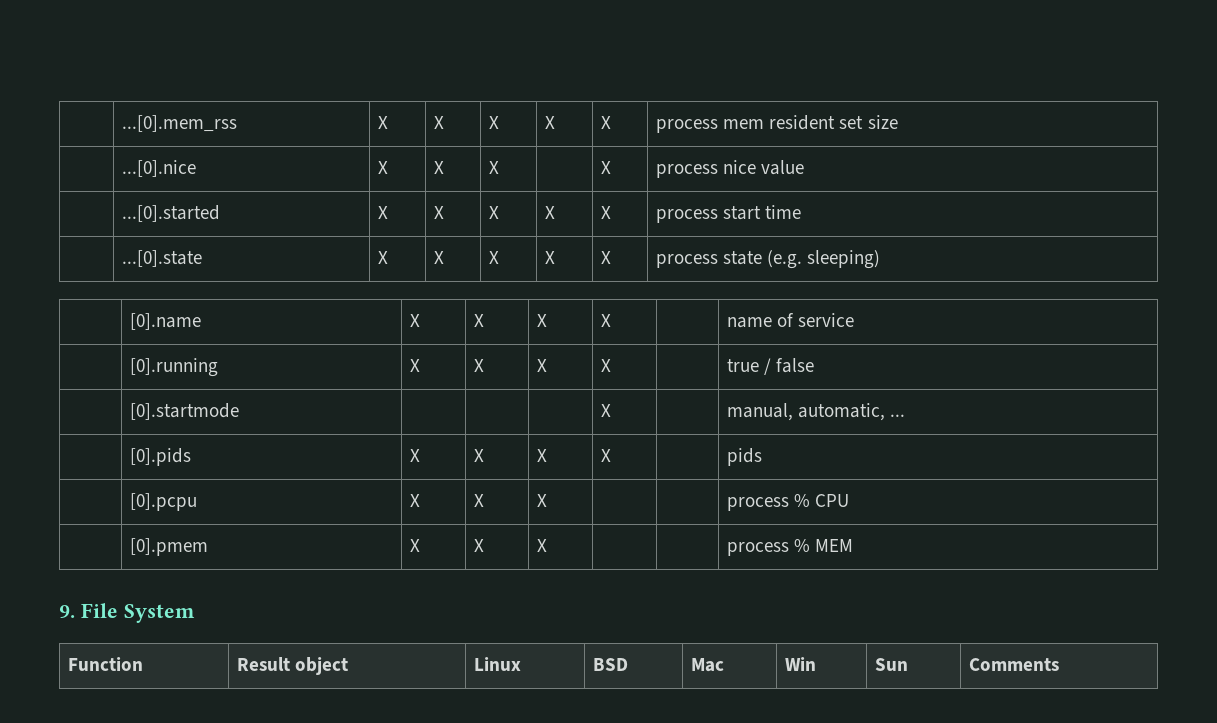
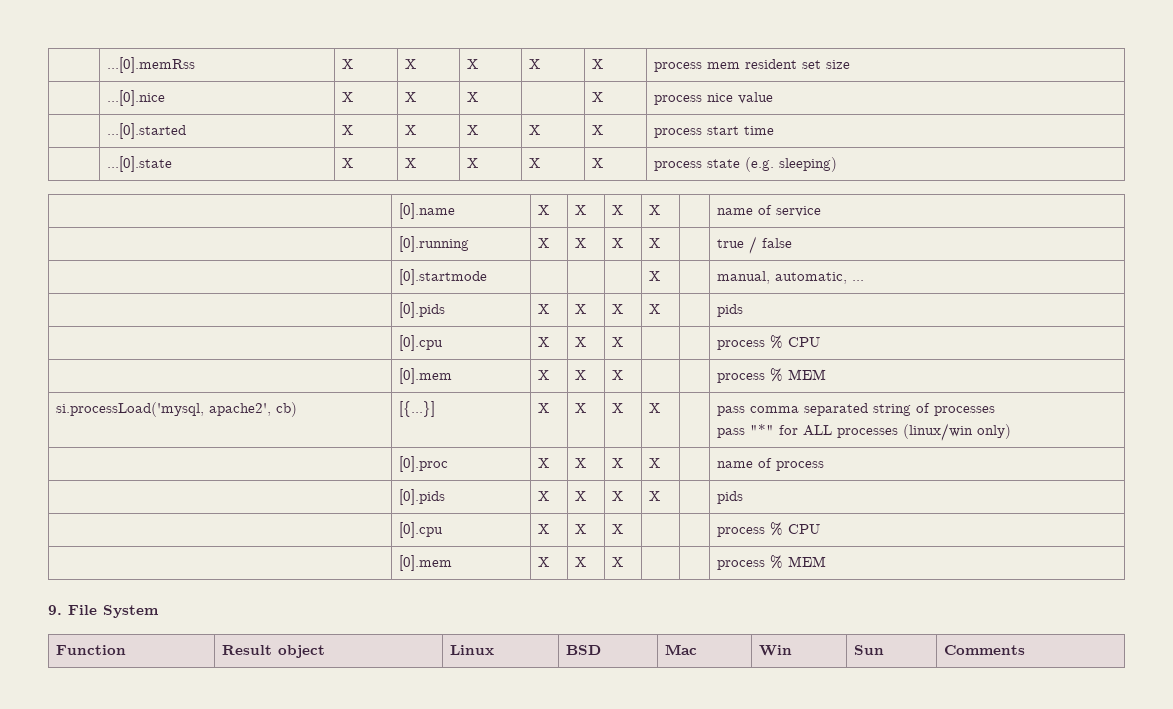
[122,115,238,132] | ...[0].mem_rss -> [106,57,195,73] | ...[0].memRss
[130,493,198,511] [410,494,421,507] [474,494,485,507] [537,494,548,507] [727,494,850,511] [130,538,209,556] [0].pcpu | X | X | X | | | process % CPU // | [0].pmem -> [398,335,443,351] [537,337,549,347] [574,337,586,347] [611,337,623,347] [716,335,820,350] [398,368,452,384] [537,370,549,380] [574,370,586,380] [611,370,623,380] [716,368,826,383] [55,402,297,417] [398,401,435,417] [537,403,549,413] [574,403,586,413] [611,403,623,413] [648,403,660,413] [716,403,995,416] [716,423,1011,441] [398,456,448,472] [537,458,549,468] [574,458,586,468] [611,458,623,468] [648,458,660,468] [716,458,824,471] [398,489,445,505] [537,491,549,501] [574,491,586,501] [611,491,623,501] [648,491,660,501] [716,491,743,504] [398,522,443,538] [537,524,549,534] [574,524,586,534] [611,524,623,534] [716,522,820,537] [398,555,452,571] [0].cpu | X | X | X | | | process % CPU // | [0].mem | X | X | X | | | process % MEM // si.processLoad('mysql, apache2', cb) | [{...}] | X | X | X | X | | pass comma separated string of processes // pass "*" for ALL processes (linux/win only) // | [0].proc | X | X | X | X | | name of process // | [0].pids | X | X | X | X | | pids // | [0].cpu | X | X | X | | | process % CPU // | [0].mem

